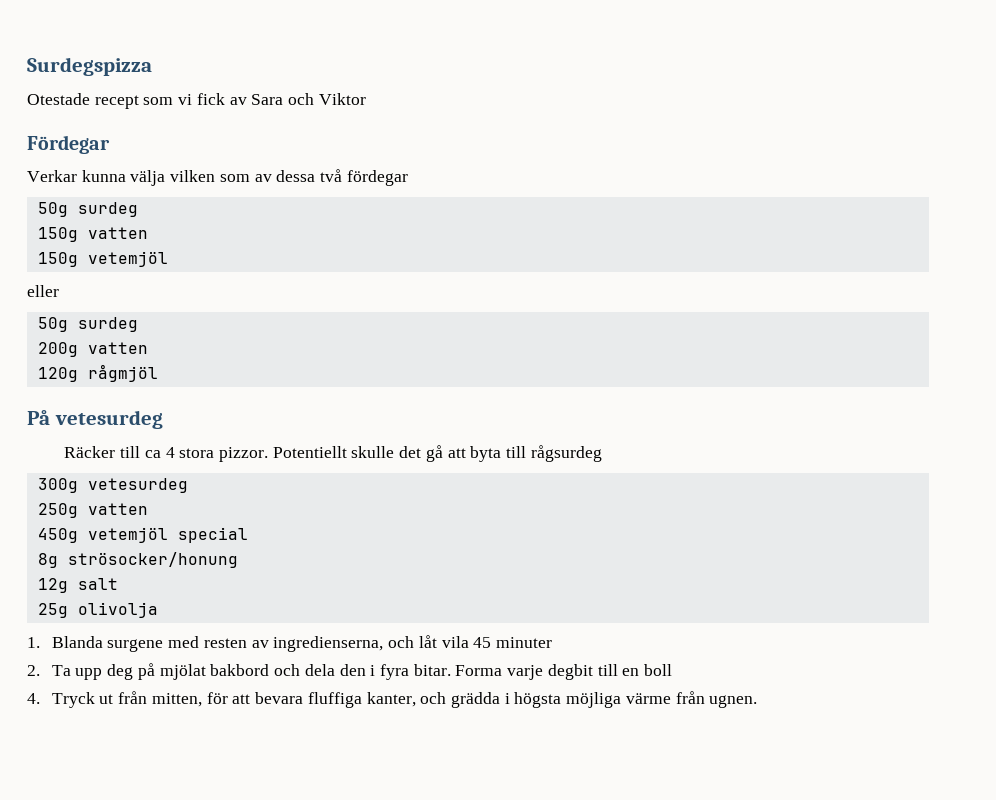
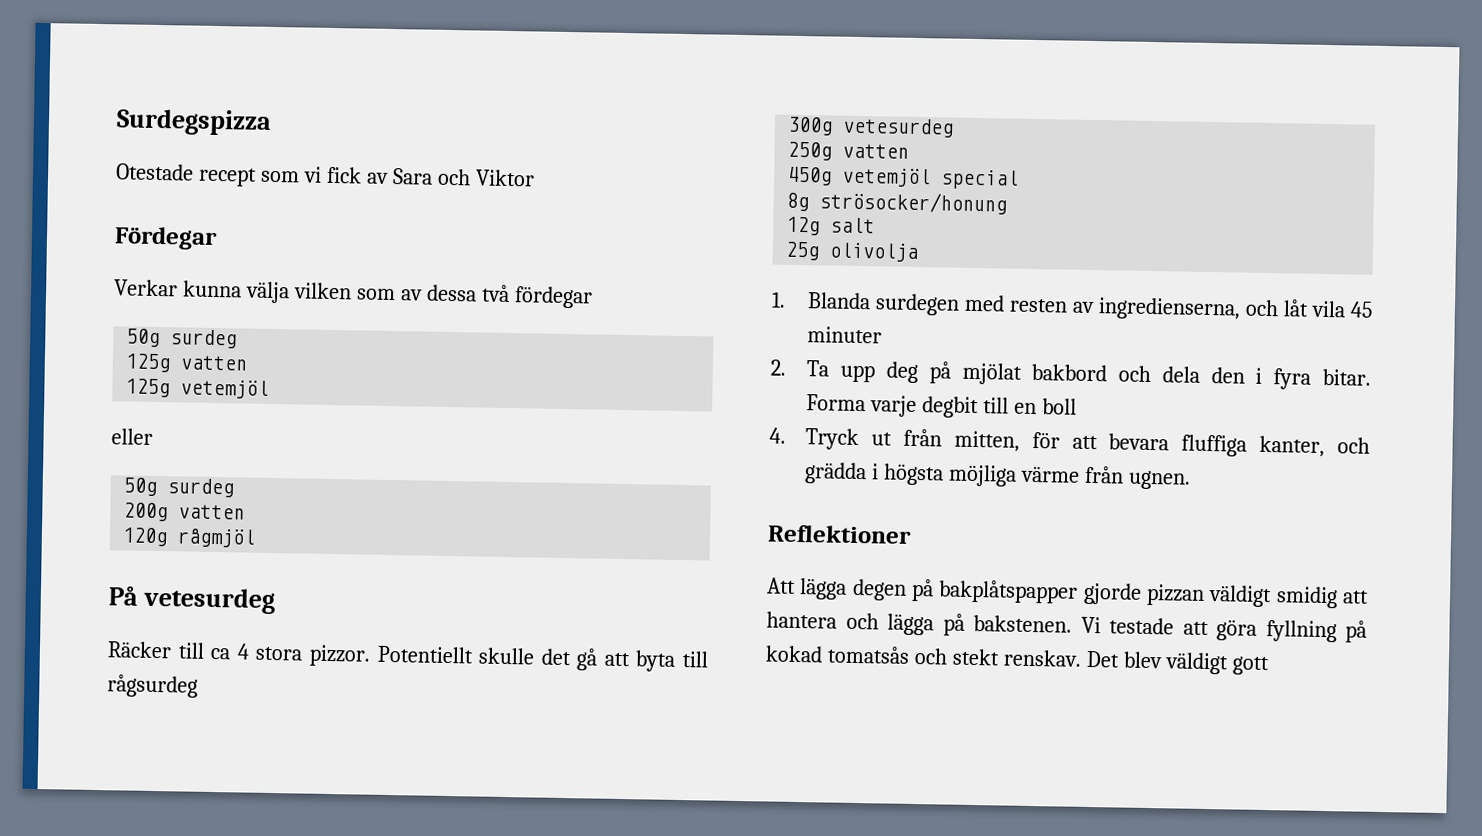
[37,227,148,242] [37,252,78,267] 150g vatten // 150g -> [125,353,248,373] [125,378,171,398] 125g vatten // 125g
[107,639,164,652] surgene -> [875,293,961,316] surdegen
(758, 701) none -> [767,524,912,544] [767,577,1369,609] [766,611,1367,643] [765,645,1269,676] // Reflektioner // Att lägga degen på bakplåtspapper gjorde pizzan väldigt smidig att hantera och lägga på bakstenen. Vi testade att göra fyllning på kokad tomatsås och stekt renskav. Det blev väldigt gott

